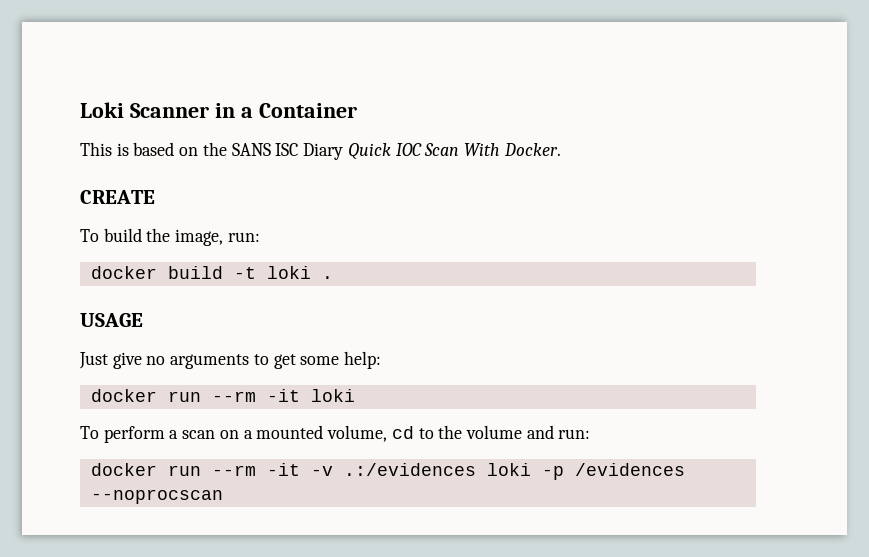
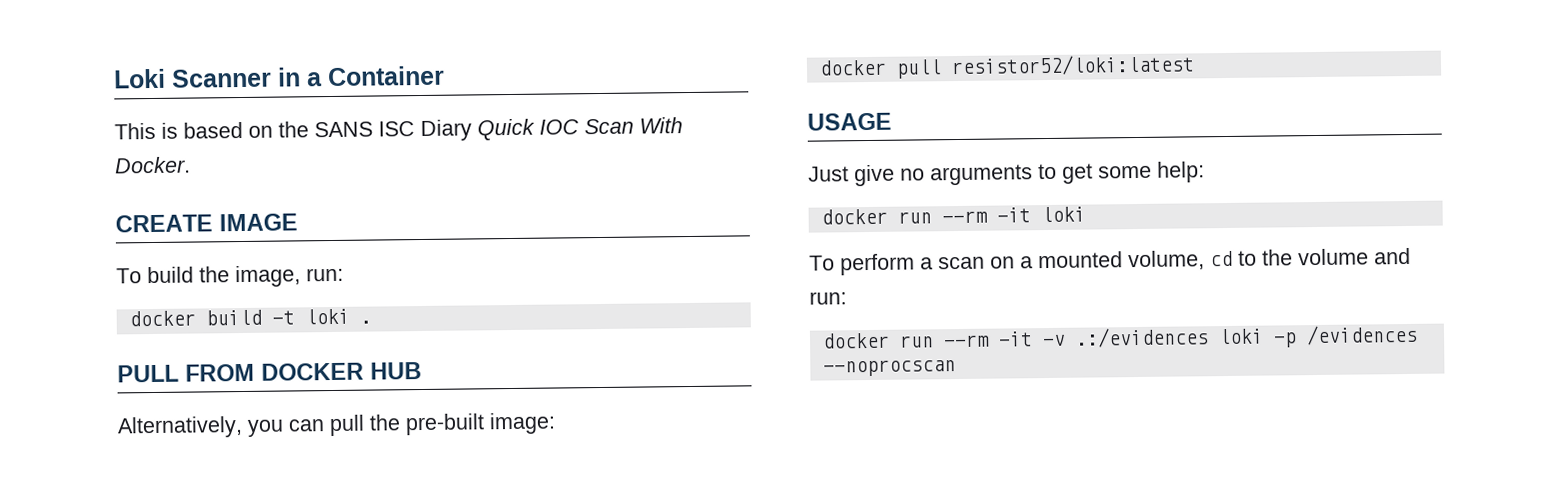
(155, 197) none -> [219,213,298,232] IMAGE
(333, 277) none -> [117,362,422,383] [117,412,556,439] [818,54,1195,79] // PULL FROM DOCKER HUB // Alternatively, you can pull the pre-built image: // docker pull resistor52/loki:latest

